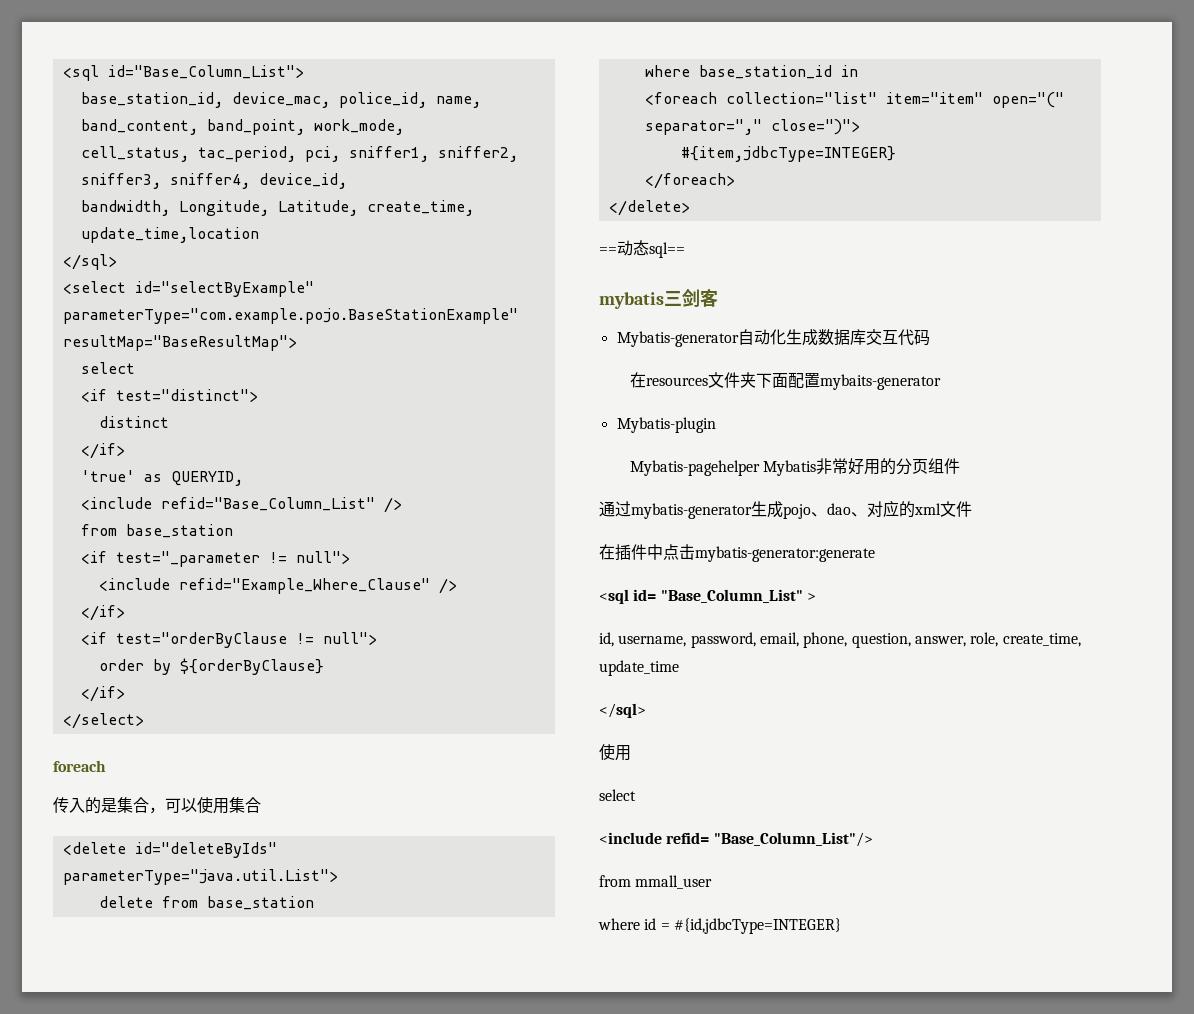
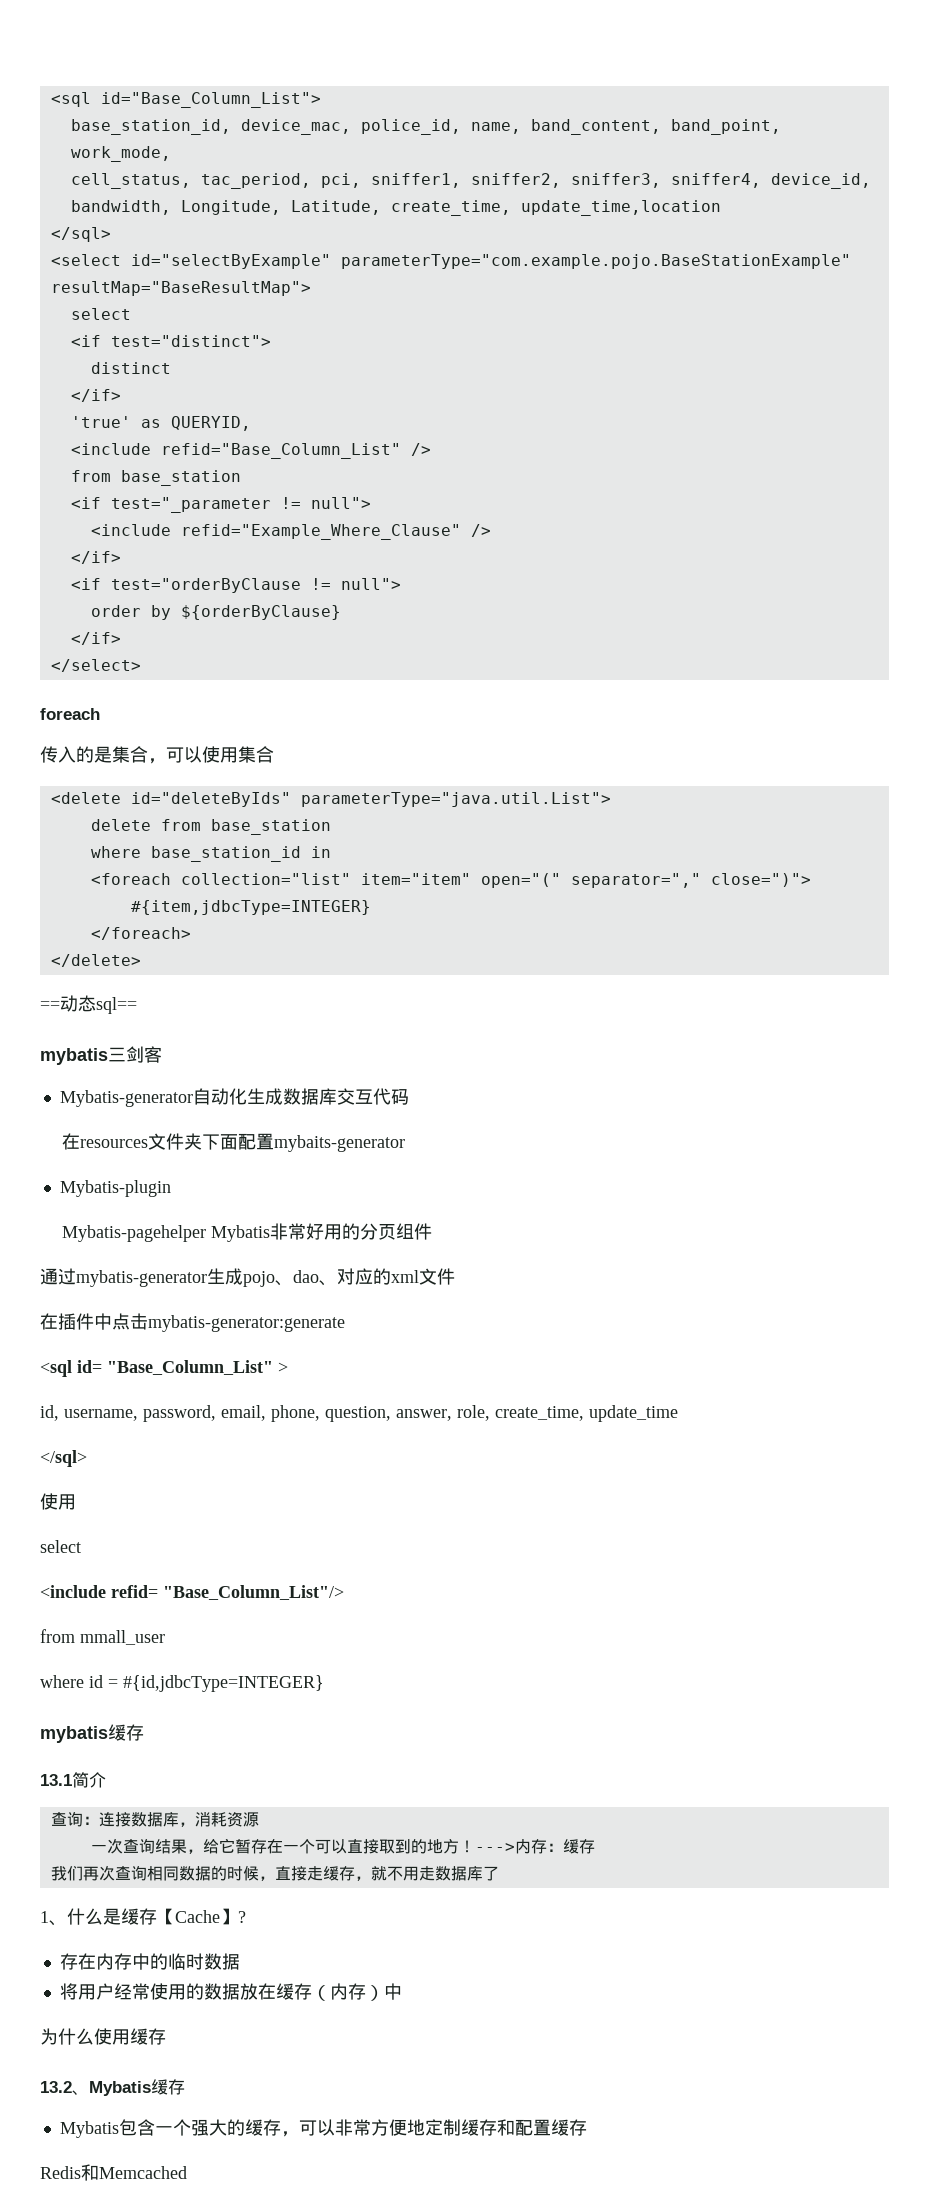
(841, 926) none -> [40,1724,144,1743] [40,1772,106,1788] [50,1811,259,1827] [90,1838,595,1854] [50,1865,499,1881] [40,1908,246,1926] [59,1953,240,1970] [59,1983,402,2001] [40,2028,166,2045] [40,2079,185,2096] [59,2119,587,2138] [40,2164,187,2181] // mybatis缓存 // 13.1简介 // 查询：连接数据库，消耗资源 // 一次查询结果，给它暂存在一个可以直接取到的地方！--->内存：缓存 // 我们再次查询相同数据的时候，直接走缓存，就不用走数据库了 // 1、什么是缓存【Cache】? // 存在内存中的临时数据 // 将用户经常使用的数据放在缓存（内存）中 // 为什么使用缓存 // 13.2、Mybatis缓存 // Mybatis包含一个强大的缓存，可以非常方便地定制缓存和配置缓存 // Redis和Memcached

